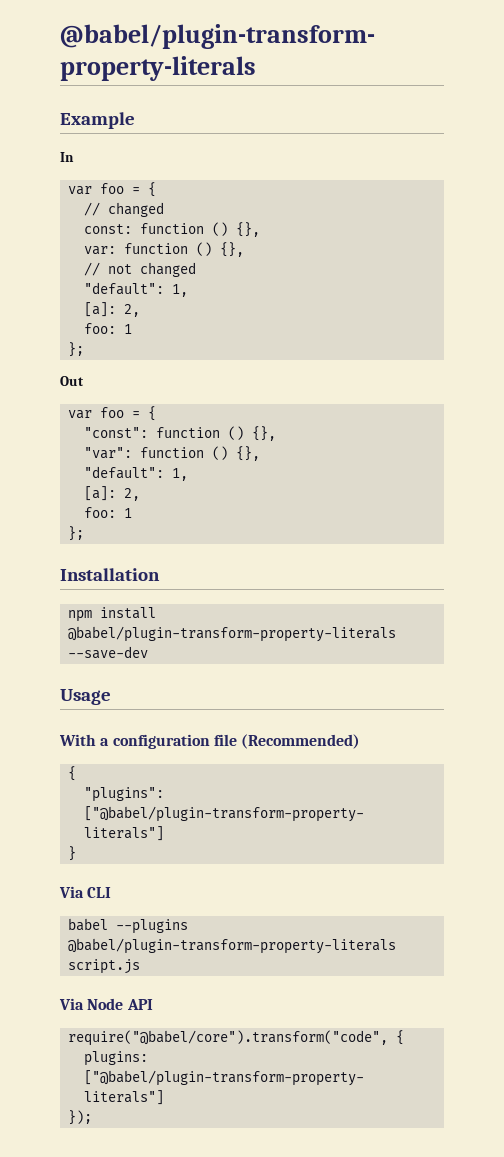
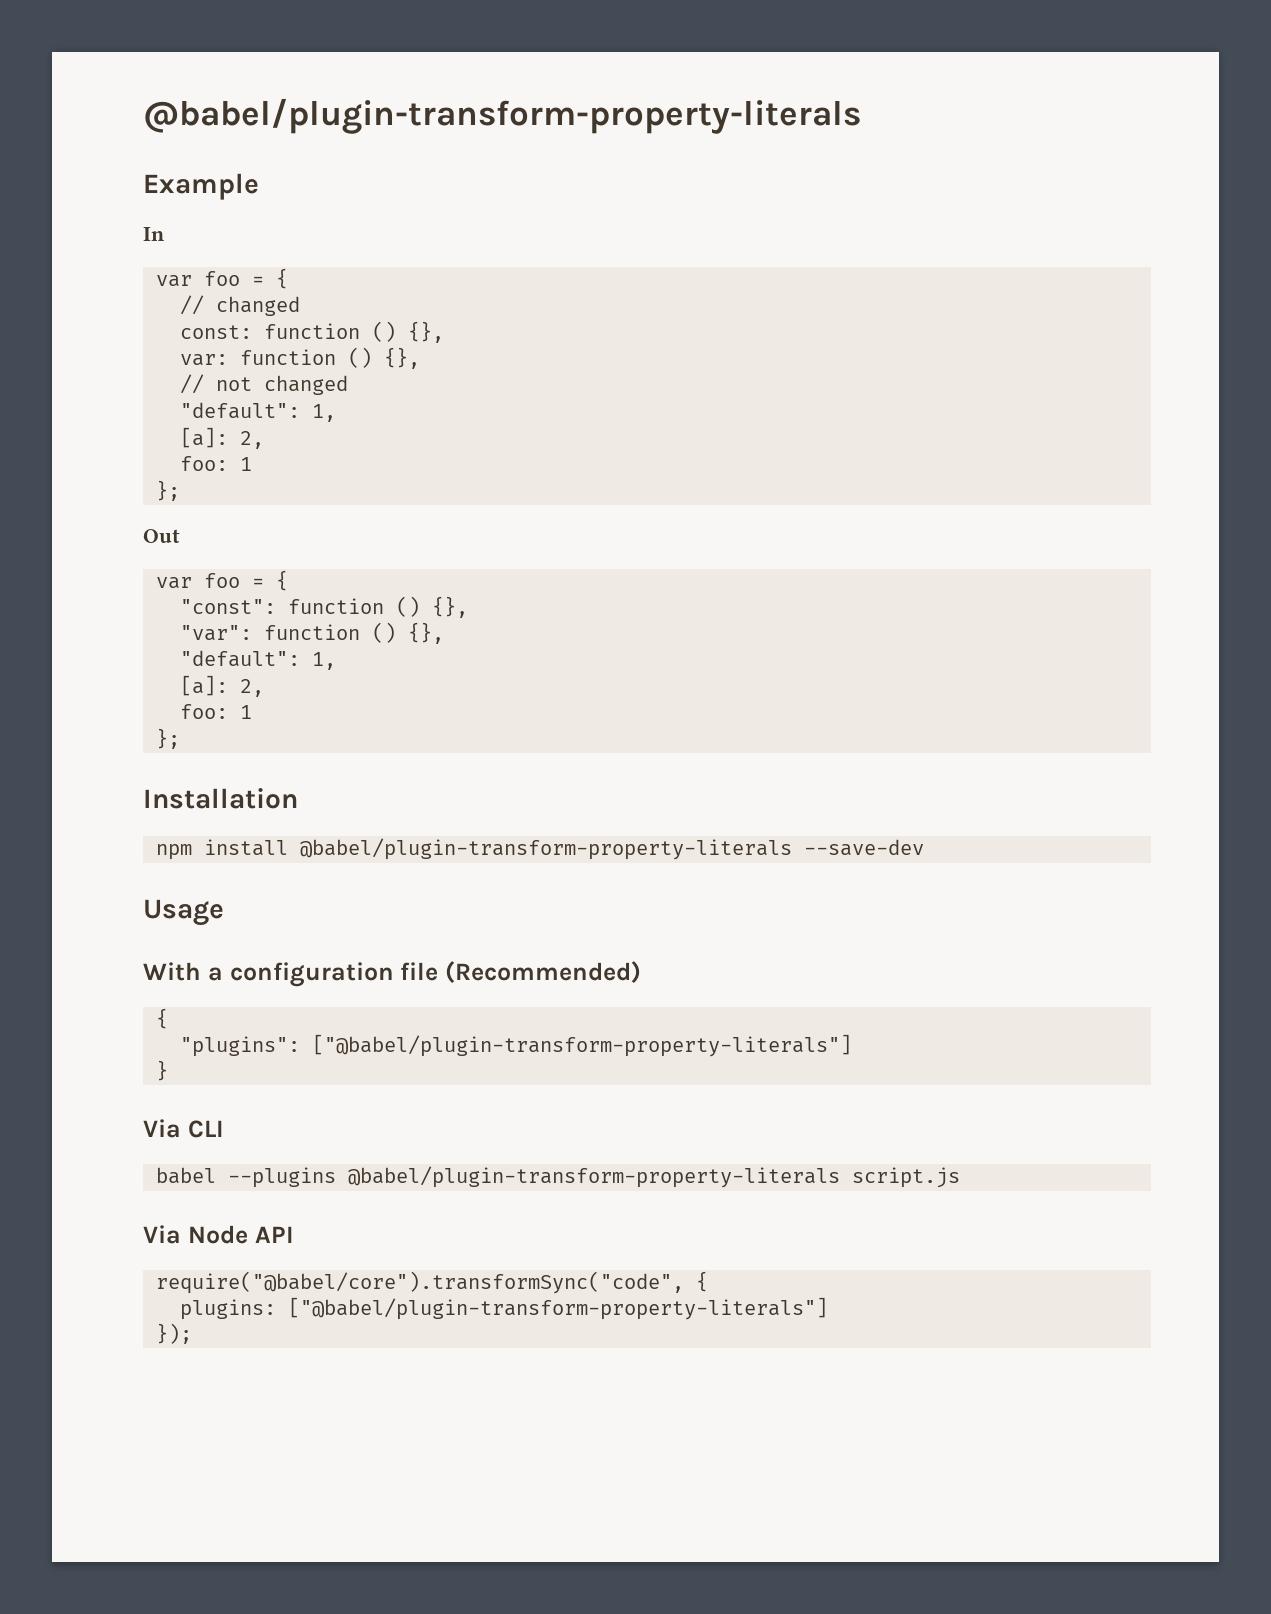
[68,1030,389,1046] require("@babel/core").transform("code", -> [155,1271,684,1294] require("@babel/core").transformSync("code",

